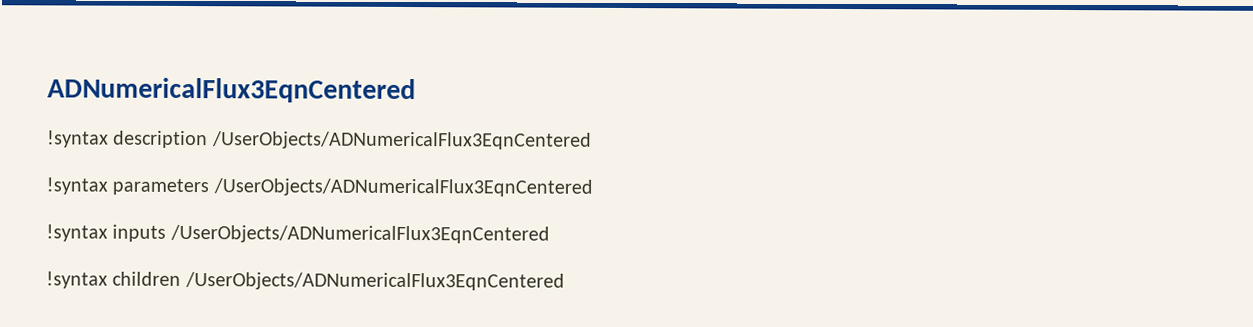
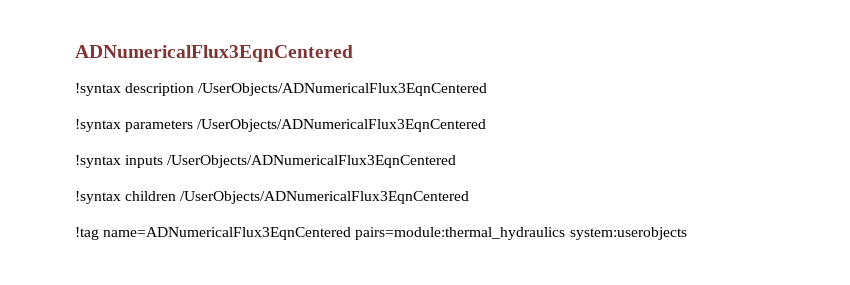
(565, 281) none -> [75,227,687,240] // !tag name=ADNumericalFlux3EqnCentered pairs=module:thermal_hydraulics system:userobjects

